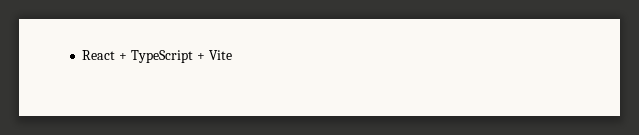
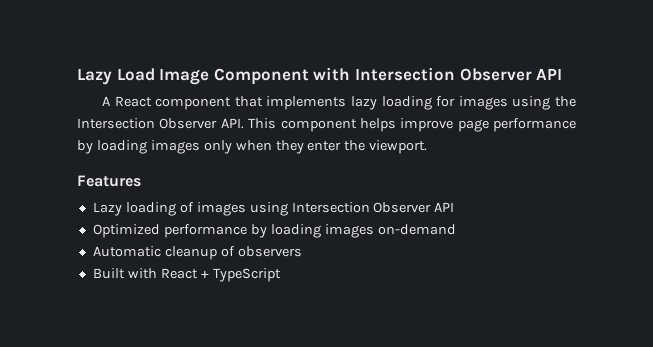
(82, 55) none -> [77,67,563,85] [101,96,576,110] [77,118,576,132] [77,140,428,154] [77,175,141,187] [92,202,455,216] [92,224,456,238] [92,246,302,260] [92,268,157,279] Lazy Load Image Component with Intersection Observer API // A React component that implements lazy loading for images using the Intersection Observer API. This component helps improve page performance by loading images only when they enter the viewport. // Features // Lazy loading of images using Intersection Observer API // Optimized performance by loading images on-demand // Automatic cleanup of observers // Built with
[196,50,232,60] + Vite -> (281, 275) none

